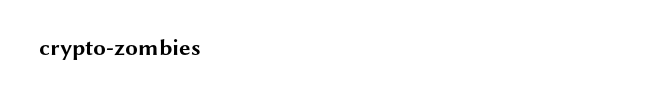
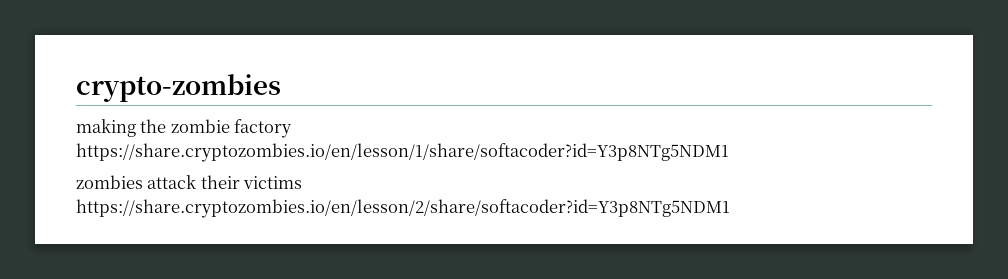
(201, 49) none -> [76,119,293,138] [76,143,729,162] [76,175,303,189] [76,199,730,218] // making the zombie factory https://share.cryptozombies.io/en/lesson/1/share/softacoder?id=Y3p8NTg5NDM1 // zombies attack their victims https://share.cryptozombies.io/en/lesson/2/share/softacoder?id=Y3p8NTg5NDM1

